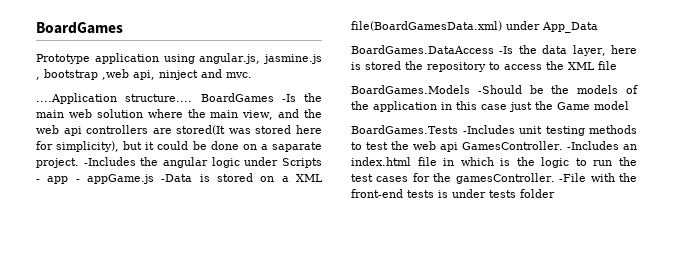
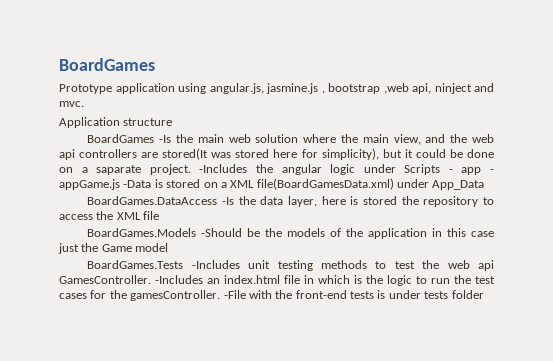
[36,93,193,104] ....Application structure.... -> [59,117,173,128] Application structure //

